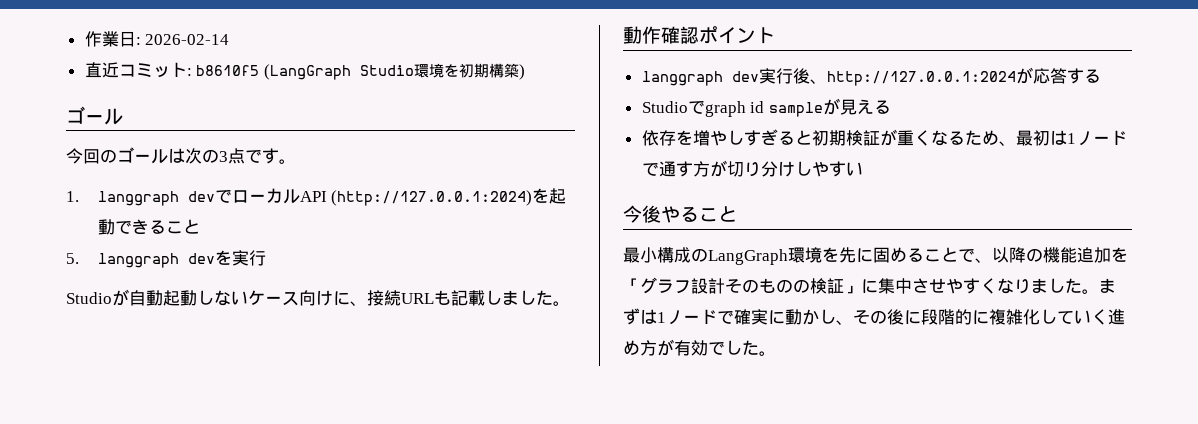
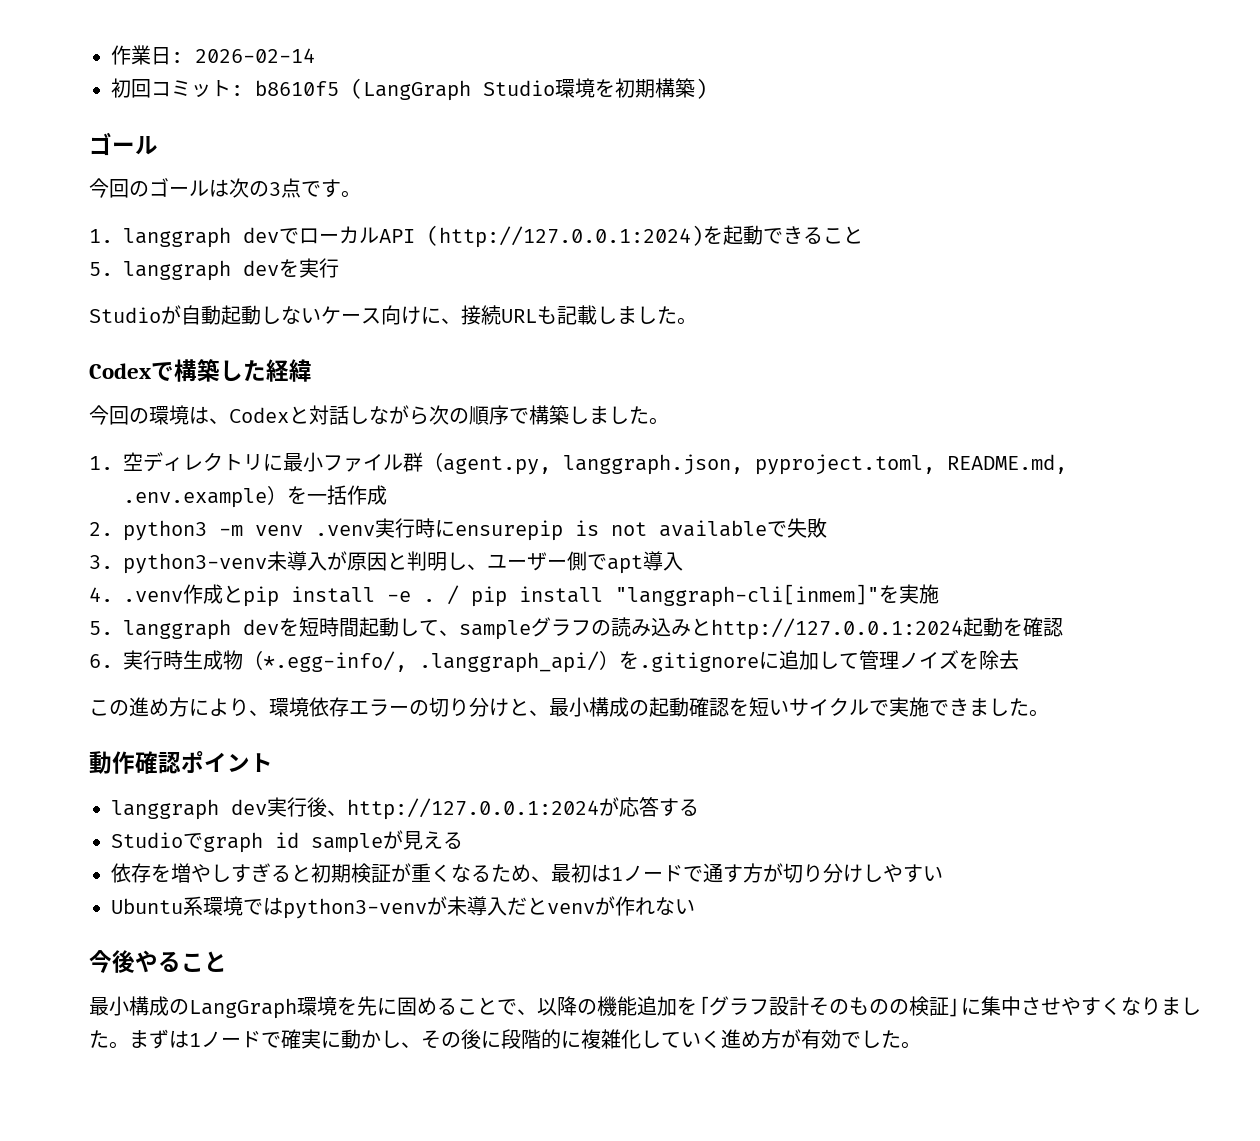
[84,62,119,78] 直近 -> [111,78,151,98] 初回
(570, 303) none -> [89,359,312,382] [89,405,669,425] [89,452,1067,475] [123,485,387,508] [89,518,827,541] [89,551,683,574] [89,584,939,607] [89,617,1063,640] [89,650,1019,673] [89,697,1049,717] // Codexで構築した経緯 // 今回の環境は、Codexと対話しながら次の順序で構築しました。 // 1.空ディレクトリに最小ファイル群（agent.py, langgraph.json, pyproject.toml, README.md, .env.example）を一括作成 // 2. python3 -m venv .venv実行時にensurepip is not availableで失敗 // 3. python3-venv未導入が原因と判明し、ユーザー側でapt導入 // 4. .venv作成とpip install -e . / pip install "langgraph-cli[inmem]"を実施 // 5. langgraph devを短時間起動して、sampleグラフの読み込みとhttp://127.0.0.1:2024起動を確認 // 6.実行時生成物（*.egg-info/, .langgraph_api/）を.gitignoreに追加して管理ノイズを除去 // この進め方により、環境依存エラーの切り分けと、最小構成の起動確認を短いサイクルで実施できました。
(863, 169) none -> [111,896,695,919] // Ubuntu系環境ではpython3-venvが未導入だとvenvが作れない

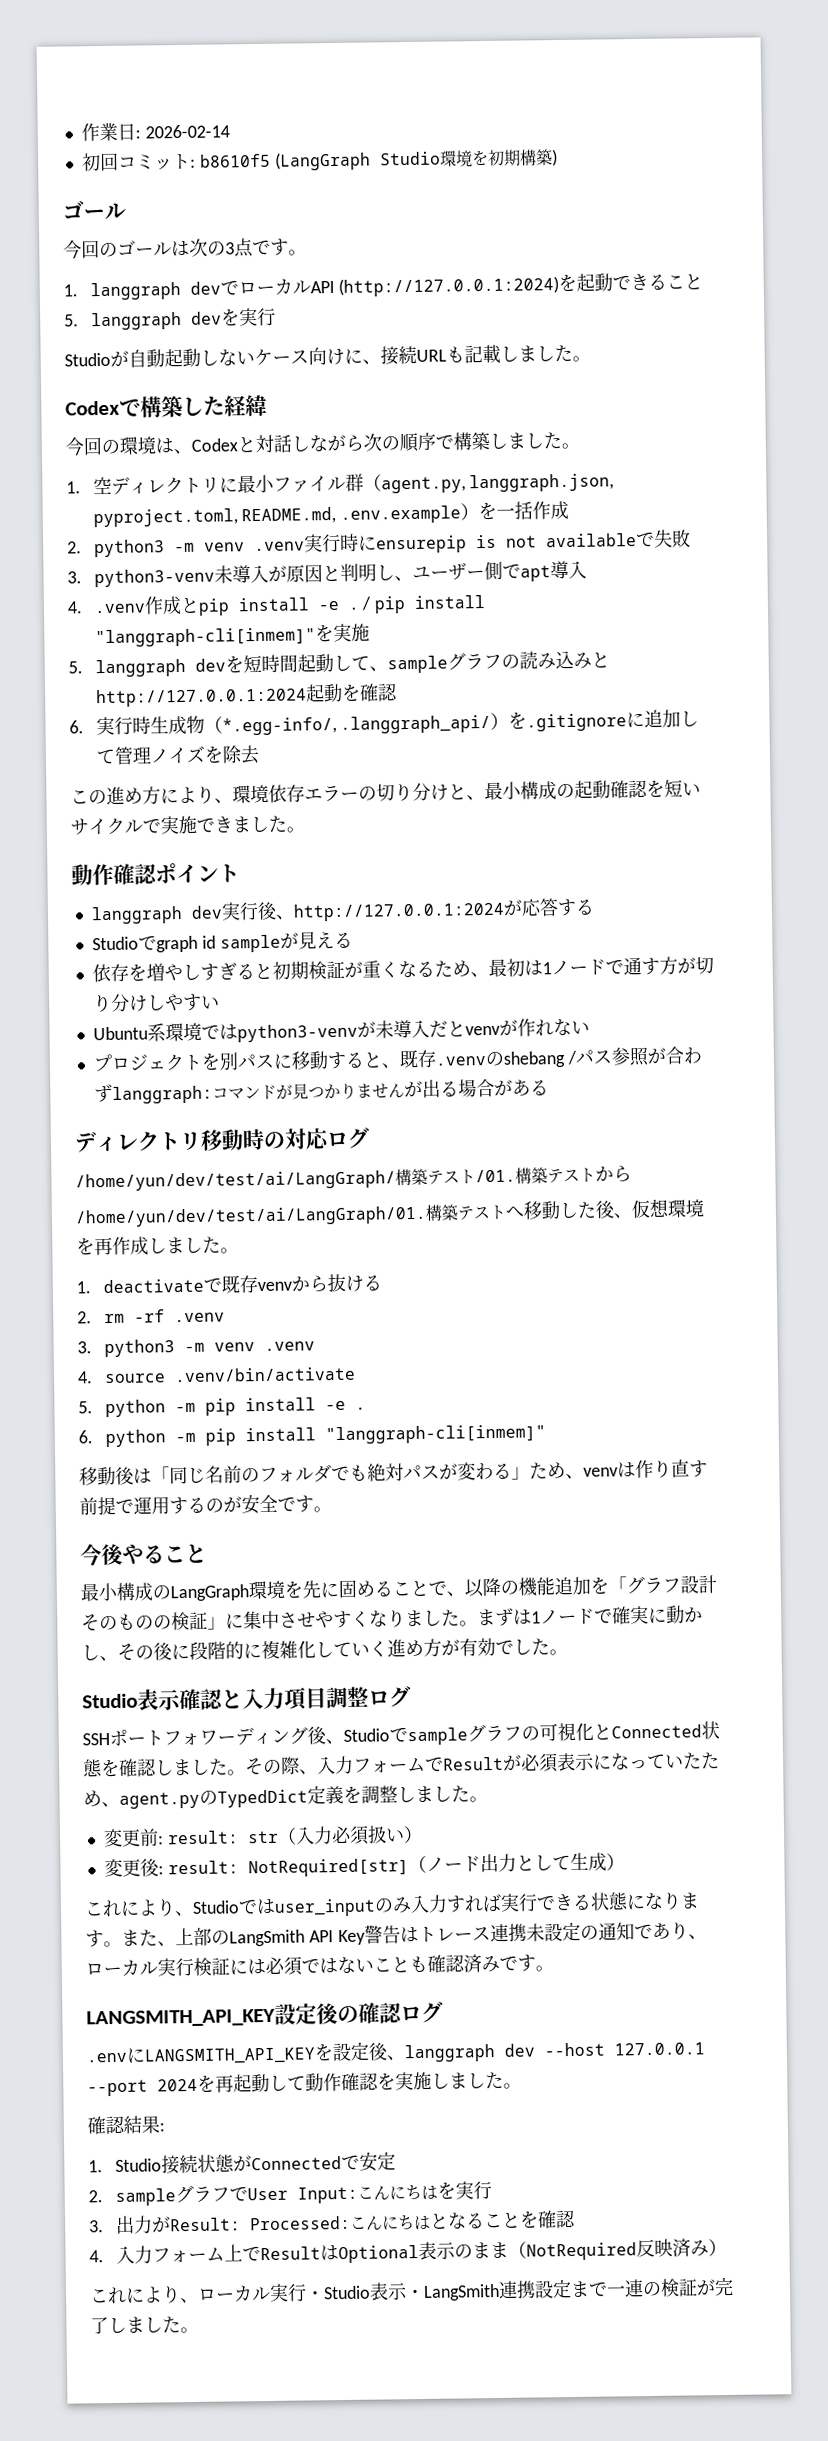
(695, 906) none -> [92,1046,702,1073] [93,1078,549,1104] [74,1127,370,1153] [75,1165,632,1192] [75,1198,704,1228] [76,1236,239,1256] [76,1273,382,1294] [77,1309,225,1324] [77,1339,315,1358] [77,1366,356,1384] [78,1397,366,1418] [78,1424,546,1448] [79,1459,708,1486] [79,1494,332,1516] // プロジェクトを別パスに移動すると、既存.venvのshebang /パス参照が合わずlanggraph:コマンドが見つかりませんが出る場合がある // ディレクトリ移動時の対応ログ // /home/yun/dev/test/ai/LangGraph/構築テスト/01.構築テストから // /home/yun/dev/test/ai/LangGraph/01.構築テストへ移動した後、仮想環境を再作成しました。 // 1. deactivateで既存venvから抜ける // 2. rm -rf .venv // 3. python3 -m venv .venv // 4. source .venv/bin/activate // 5. python -m pip install -e . // 6. python -m pip install "langgraph-cli[inmem]" // 移動後は「同じ名前のフォルダでも絶対パスが変わる」ため、venvは作り直す前提で運用するのが安全です。
(921, 1045) none -> [82,1686,411,1711] [82,1721,720,1747] [83,1752,720,1778] [83,1785,488,1809] [102,1825,423,1848] [103,1852,625,1878] [84,1891,700,1918] [85,1921,707,1948] [85,1954,554,1977] [86,2001,443,2028] [86,2041,705,2065] [87,2071,522,2097] [87,2115,165,2135] [88,2151,396,2175] [88,2181,492,2206] [89,2209,576,2234] [89,2238,727,2264] [89,2276,734,2305] [90,2316,199,2335] // Studio表示確認と入力項目調整ログ // SSHポートフォワーディング後、Studioでsampleグラフの可視化とConnected状態を確認しました。その際、入力フォームでResultが必須表示になっていたため、agent.pyのTypedDict定義を調整しました。 // 変更前: result: str（入力必須扱い） // 変更後: result: NotRequired[str]（ノード出力として生成） // これにより、Studioではuser_inputのみ入力すれば実行できる状態になります。また、上部のLangSmith API Key警告はトレース連携未設定の通知であり、ローカル実行検証には必須ではないことも確認済みです。 // LANGSMITH_API_KEY設定後の確認ログ // .envにLANGSMITH_API_KEYを設定後、langgraph dev --host 127.0.0.1 --port 2024を再起動して動作確認を実施しました。 // 確認結果: // 1. Studio接続状態がConnectedで安定 // 2. sampleグラフでUser Input:こんにちはを実行 // 3.出力がResult: Processed:こんにちはとなることを確認 // 4.入力フォーム上でResultはOptional表示のまま（NotRequired反映済み） // これにより、ローカル実行・Studio表示・LangSmith連携設定まで一連の検証が完了しました。

